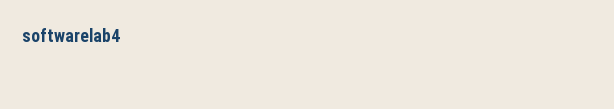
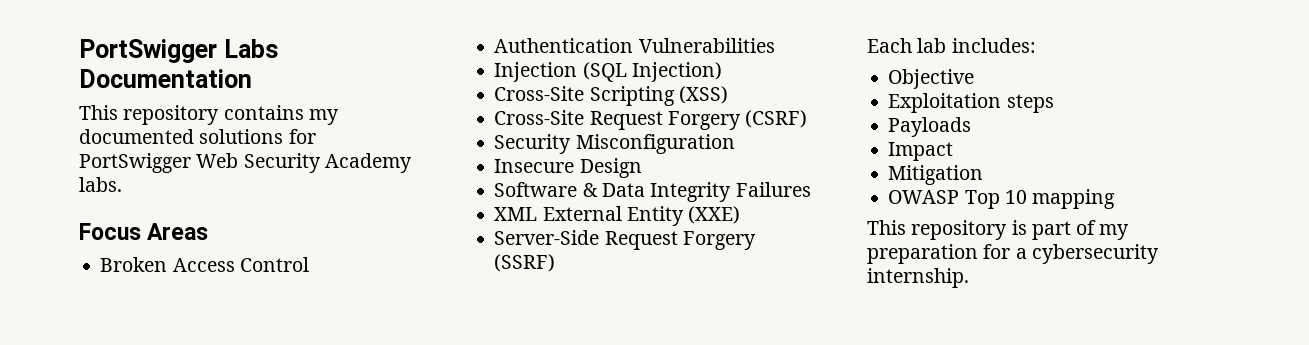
[22,28,120,42] softwarelab4 -> [79,39,278,63] [79,69,252,88] [79,105,339,125] [79,129,316,144] [79,153,412,173] [79,177,122,192] [79,223,209,240] [100,257,309,272] [494,38,775,53] [494,62,722,82] [494,86,728,106] [494,110,808,130] [494,134,735,154] [494,158,642,178] [494,182,811,202] [494,206,741,226] [494,230,756,250] [494,254,556,272] [867,38,1036,53] [888,69,975,89] [888,93,1054,113] [888,117,972,137] [888,142,954,161] [888,165,984,185] [888,189,1116,209] [867,220,1130,240] [867,244,1159,264] [867,268,969,288] PortSwigger Labs Documentation // This repository contains my documented solutions for PortSwigger Web Security Academy labs. // Focus Areas // Broken Access Control // Authentication Vulnerabilities // Injection (SQL Injection) // Cross-Site Scripting (XSS) // Cross-Site Request Forgery (CSRF) // Security Misconfiguration // Insecure Design // Software & Data Integrity Failures // XML External Entity (XXE) // Server-Side Request Forgery (SSRF) // Each lab includes: // Objective // Exploitation steps // Payloads // Impact // Mitigation // OWASP Top 10 mapping // This repository is part of my preparation for a cybersecurity internship.

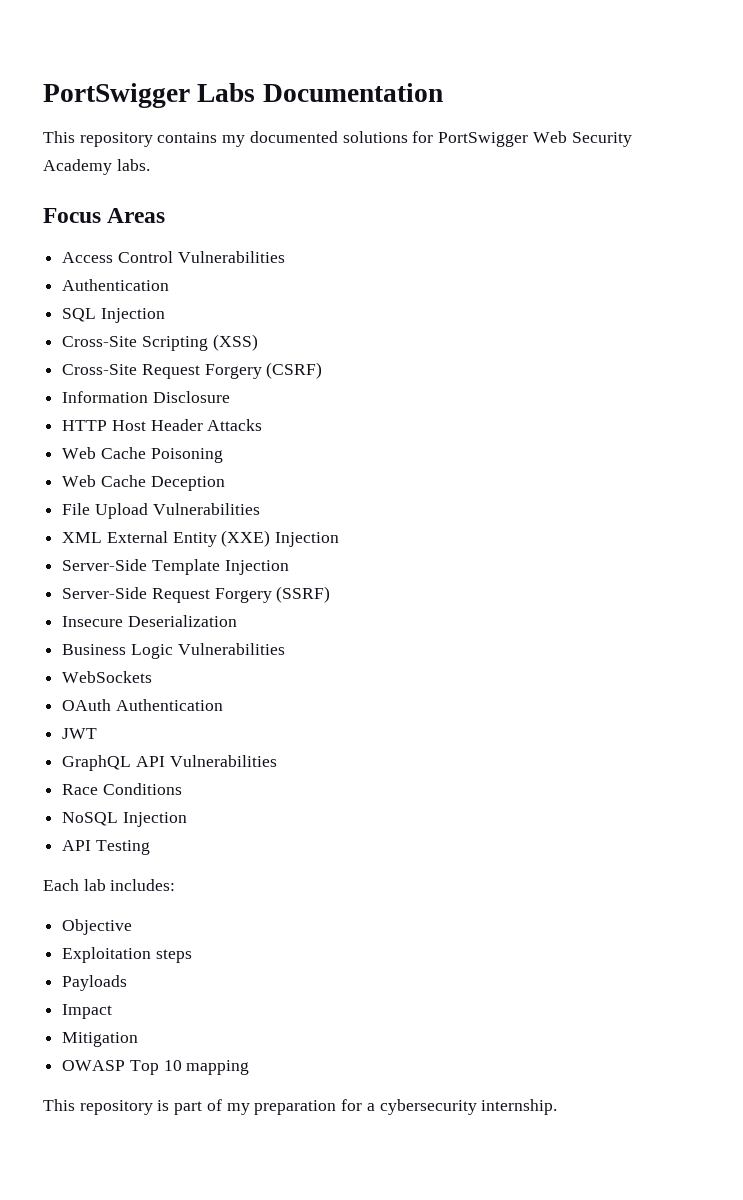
[100,257,168,272] Broken -> (166, 215) none
[494,38,775,53] [494,62,722,82] // Authentication Vulnerabilities // Injection (SQL Injection) -> [177,251,285,263] [62,279,170,291] [62,308,165,323] Vulnerabilities // Authentication // SQL Injection
[494,134,735,154] [494,158,642,178] [494,182,811,202] Security Misconfiguration // Insecure Design // Software & Data Integrity Failures -> [62,391,230,403] [62,419,263,431] [62,447,223,463] [62,475,225,491] [62,503,260,519] Information Disclosure // HTTP Host Header Attacks // Web Cache Poisoning // Web Cache Deception // File Upload Vulnerabilities
(741, 215) none -> [275,532,340,547] [62,559,289,575] Injection // Server-Side Template Injection
(556, 263) none -> [62,615,237,627] [62,643,285,659] [62,671,153,683] [62,699,223,711] [62,728,98,739] [62,755,277,771] [62,783,182,795] [62,812,187,827] [62,840,150,855] // Insecure Deserialization // Business Logic Vulnerabilities // WebSockets // OAuth Authentication // JWT // GraphQL API Vulnerabilities // Race Conditions // NoSQL Injection // API Testing

